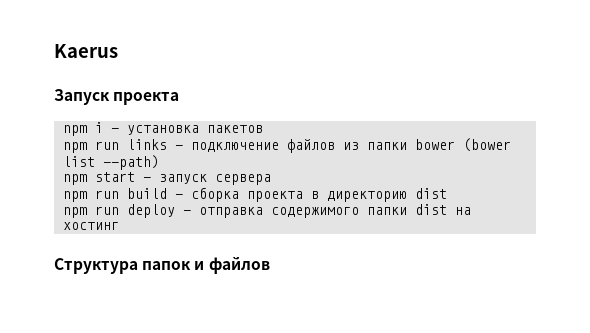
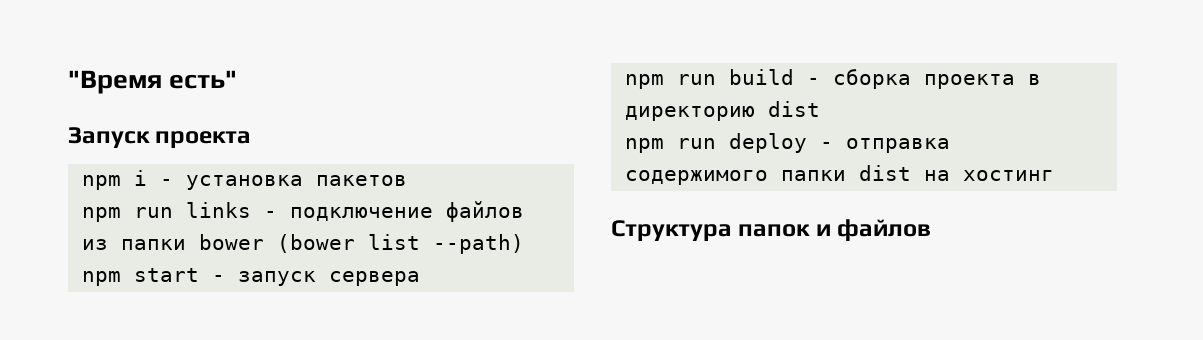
[54,44,118,58] Kaerus -> [68,70,238,94] "Время есть"

